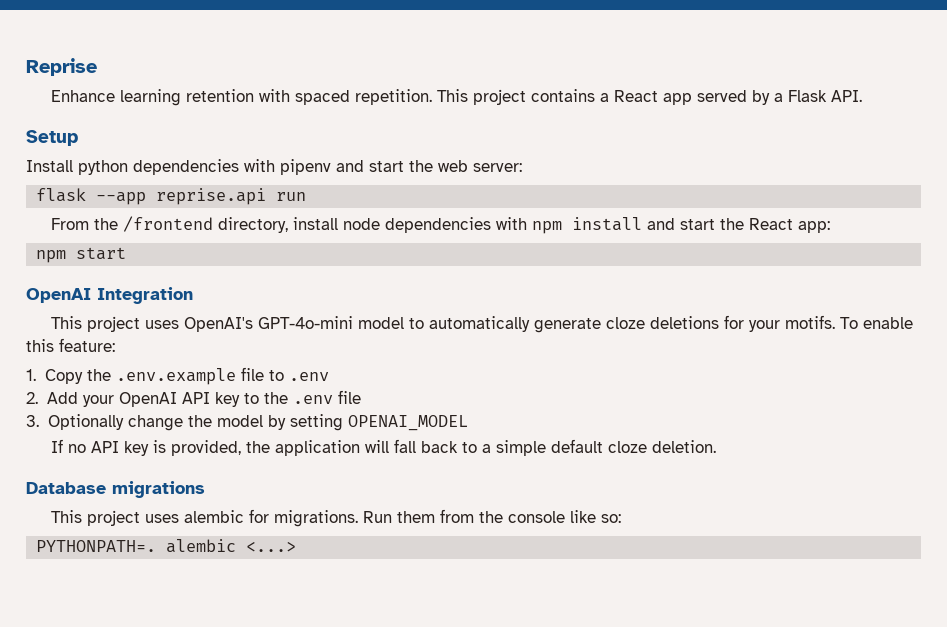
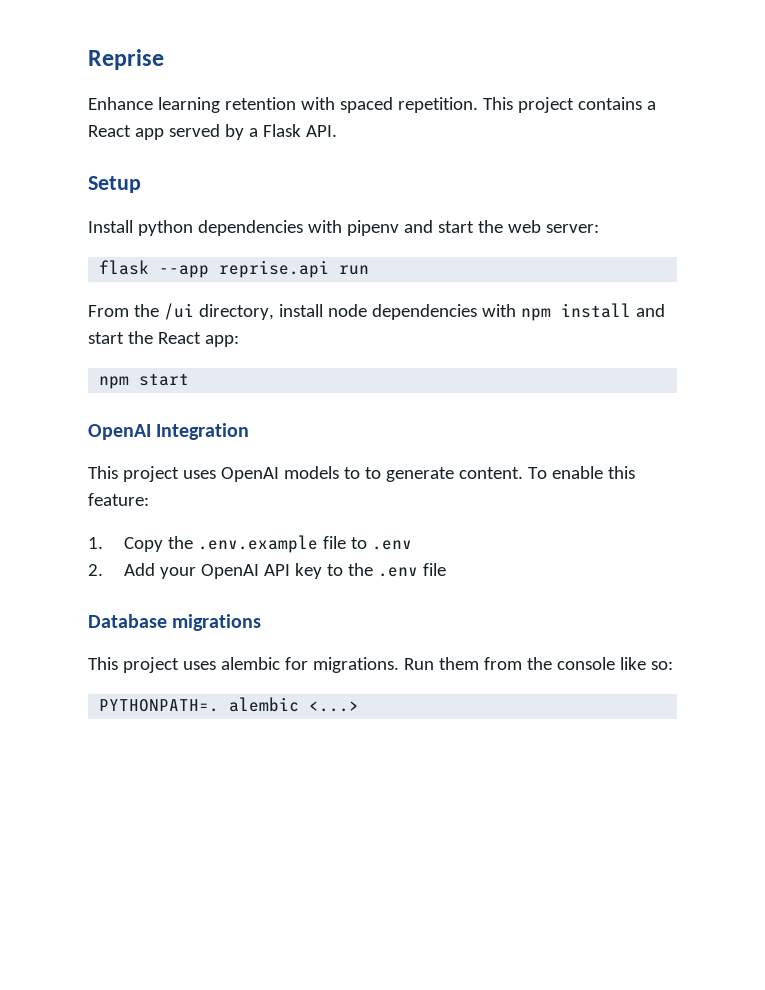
[122,216,213,232] /frontend -> [163,303,194,320] /ui
[183,315,835,333] OpenAI's GPT-4o-mini model to automatically generate cloze deletions for your motifs. -> [220,466,523,482] OpenAI models to to generate content.
[26,414,468,431] [50,439,716,456] // 3. Optionally change the model by setting OPENAI_MODEL // If no API key is provided, the application will fall back to a simple default cloze deletion. -> (446, 569) none

